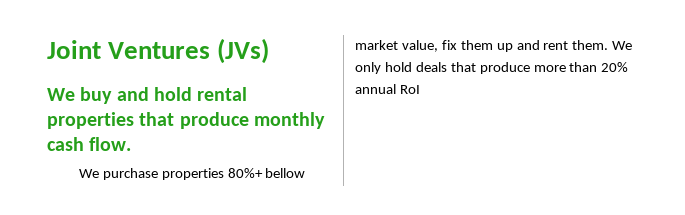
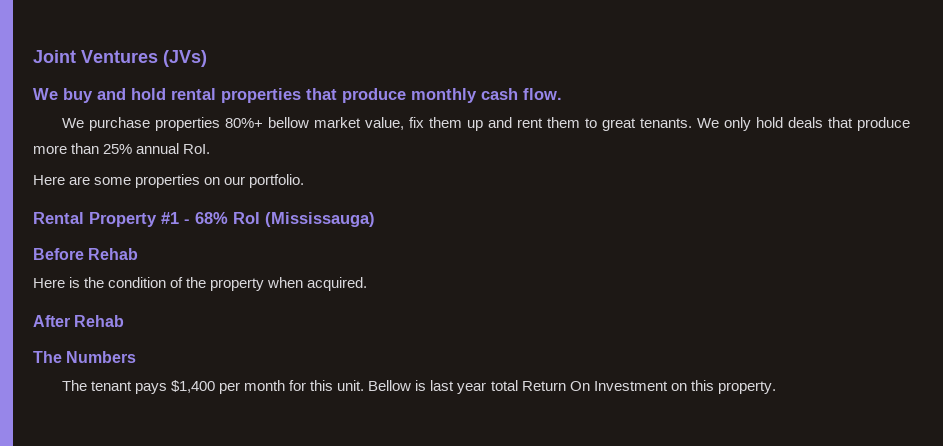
[572,40,609,50] them. -> [546,117,692,131] them to great tenants.
[601,62,629,72] [355,84,420,94] 20% annual RoI -> [103,143,211,154] [33,174,305,188] [33,212,375,227] [33,248,139,260] [33,277,368,291] [33,315,125,327] [33,351,137,363] [61,380,776,394] 25% annual RoI. // Here are some properties on our portfolio. // Rental Property #1 - 68% RoI (Mississauga) // Before Rehab // Here is the condition of the property when acquired. // After Rehab // The Numbers // The tenant pays $1,400 per month for this unit. Bellow is last year total Return On Investment on this property.

